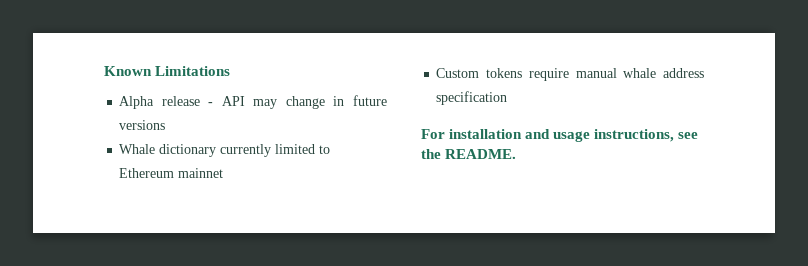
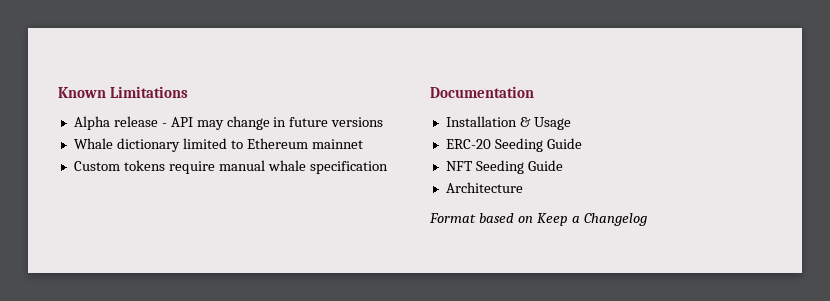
[220,144,272,157] currently -> (180, 145) none
[663,68,704,78] address -> (306, 165) none
[421,129,699,142] [421,149,517,159] For installation and usage instructions, see the README. -> [430,86,534,98] [445,116,571,130] [445,138,582,152] [445,160,563,174] [445,182,523,193] [429,213,647,226] Documentation // Installation & Usage // ERC-20 Seeding Guide // NFT Seeding Guide // Architecture // Format based on Keep a Changelog

